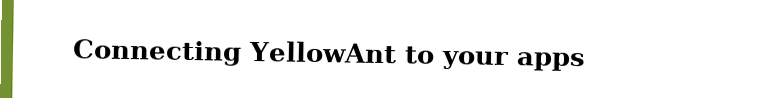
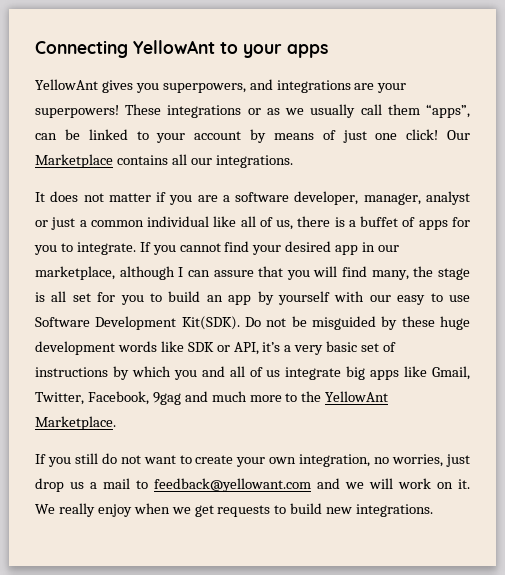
(586, 62) none -> [35,79,407,93] [35,104,470,118] [35,129,470,143] [35,154,293,168] [35,191,470,205] [35,216,470,230] [34,241,400,255] [35,266,470,280] [35,291,470,305] [35,316,470,330] [35,341,397,355] [35,366,470,380] [35,391,389,405] [35,416,116,430] [35,453,470,467] [35,478,470,492] [35,503,434,517] // YellowAnt gives you superpowers, and integrations are your superpowers! These integrations or as we usually call them “apps”, can be linked to your account by means of just one click! Our Marketplace contains all our integrations. // It does not matter if you are a software developer, manager, analyst or just a common individual like all of us, there is a buffet of apps for you to integrate. If you cannot find your desired app in our marketplace, although I can assure that you will find many, the stage is all set for you to build an app by yourself with our easy to use Software Development Kit(SDK). Do not be misguided by these huge development words like SDK or API, it’s a very basic set of instructions by which you and all of us integrate big apps like Gmail, Twitter, Facebook, 9gag and much more to the YellowAnt Marketplace. // If you still do not want to create your own integration, no worries, just drop us a mail to feedback@yellowant.com and we will work on it. We really enjoy when we get requests to build new integrations.

